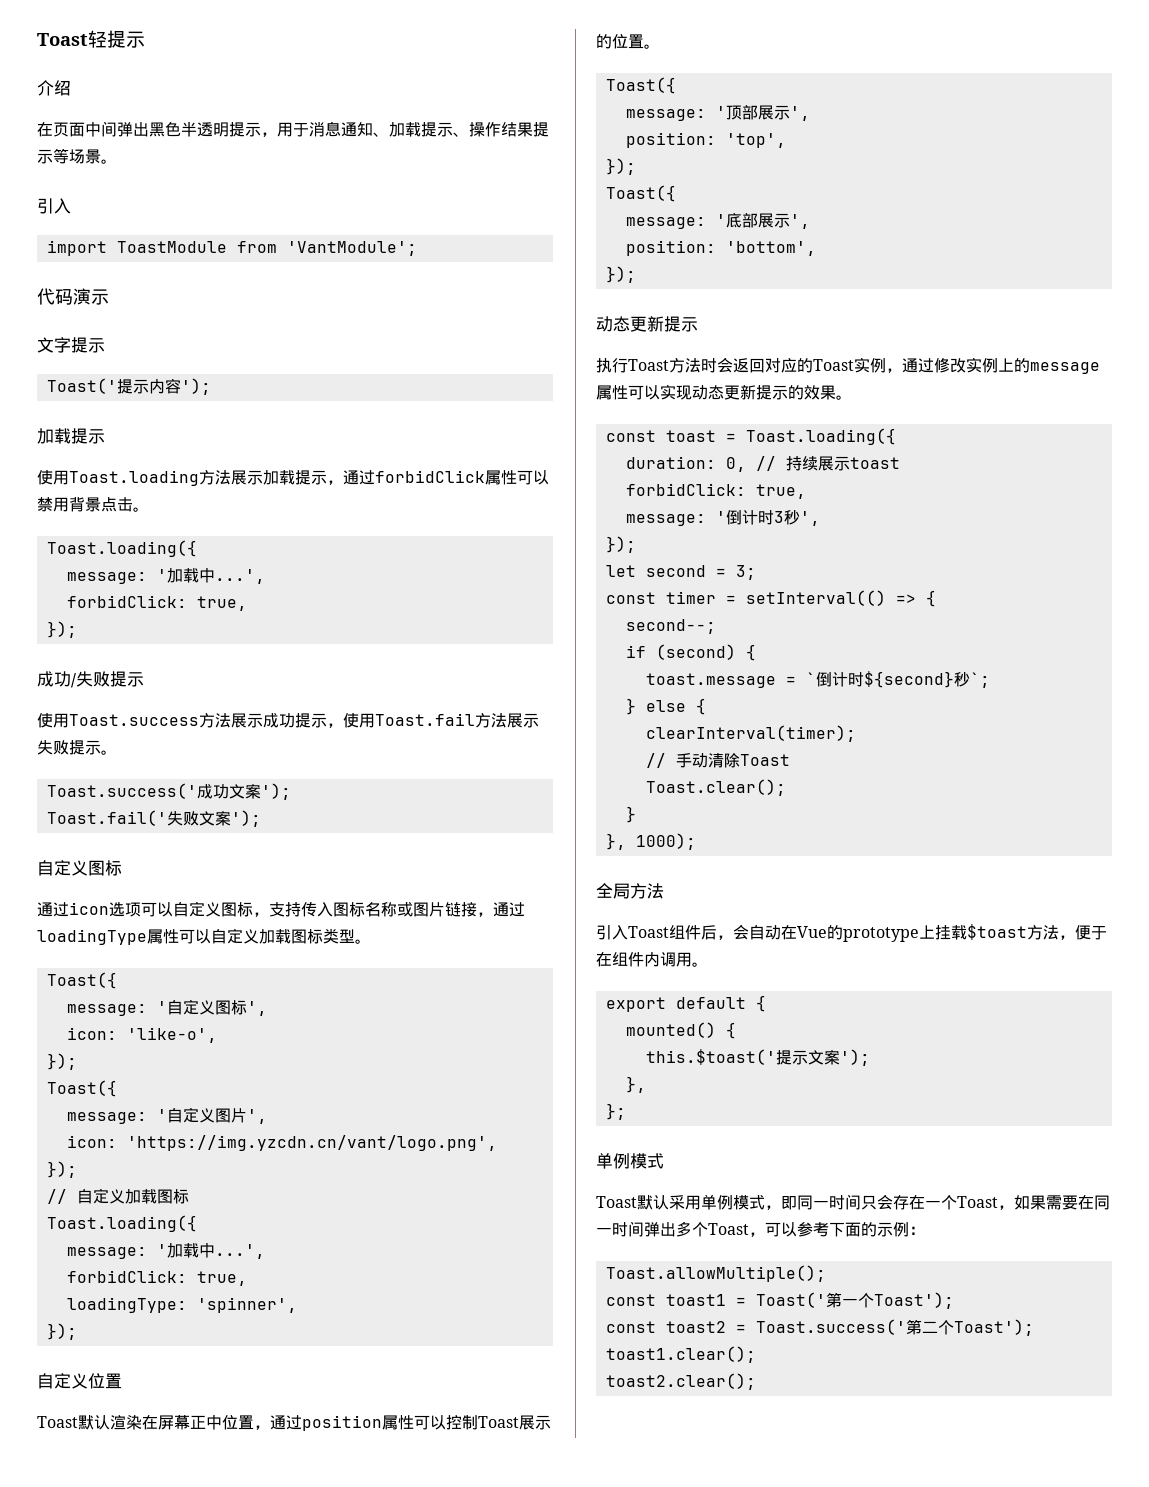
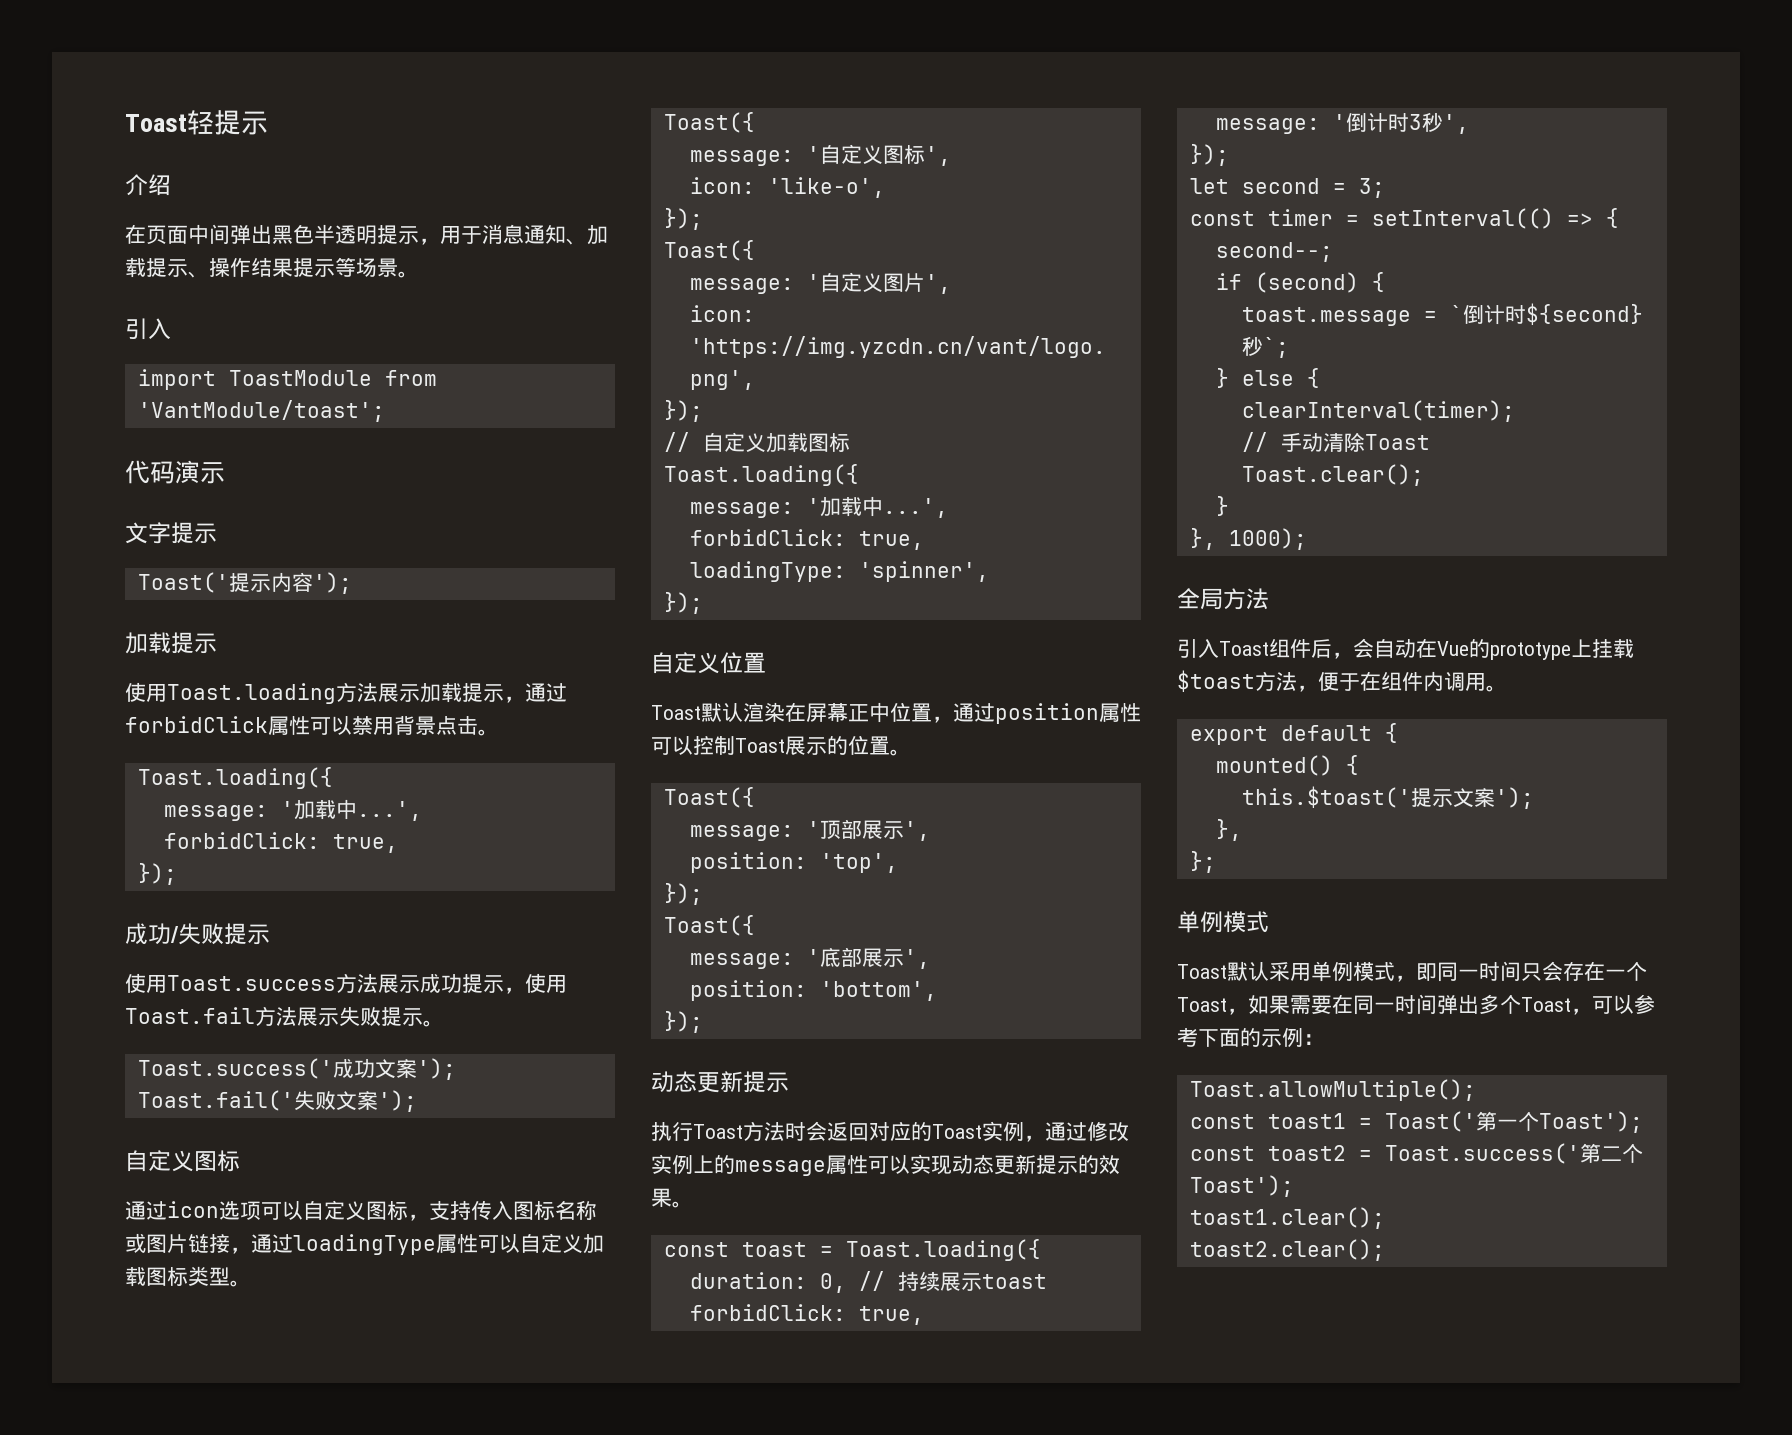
[286,241,417,256] 'VantModule'; -> [137,400,385,422] 'VantModule/toast';

